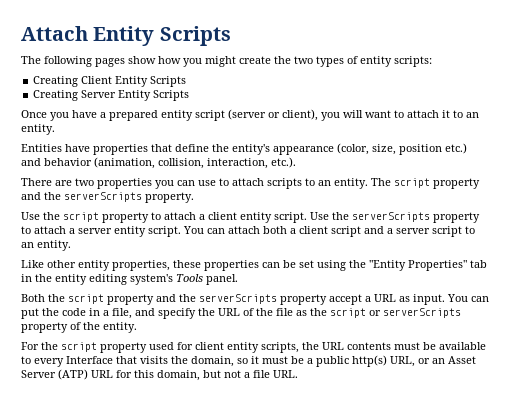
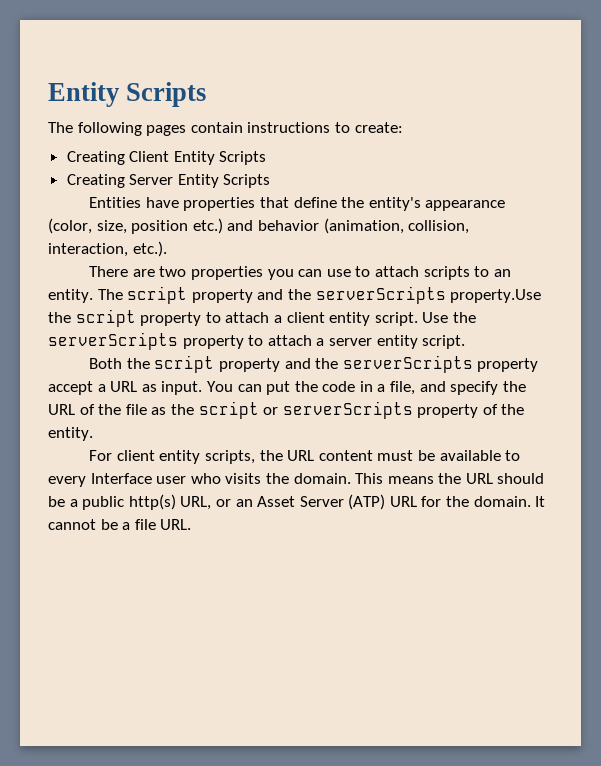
[21,26,88,41] Attach -> (48, 94) none
[128,56,432,67] show how you might create the two types of entity scripts: -> [190,122,403,133] contain instructions to create:
[21,109,479,121] [21,124,55,135] // Once you have a prepared entity script (server or client), you will want to attach it to an entity. -> (271, 181) none
[145,192,194,203] [21,212,40,220] property. // Use -> [450,289,542,303] property.Use
[183,226,475,237] [21,240,71,251] [21,260,487,271] [21,274,238,285] You can attach both a client script and a server script to an entity. // Like other entity properties, these properties can be set using the "Entity Properties" tab in the entity editing system's Tools panel. -> (466, 342) none
[41,342,193,353] the script property used for -> (113, 455) none
[347,342,391,350] contents -> [318,450,373,461] content
[116,356,288,367] that visits the domain, so it must -> [156,473,545,484] user who visits the domain. This means the URL should
[134,370,241,381] this domain, but not -> [446,496,546,507] [48,519,118,530] the domain. It cannot be

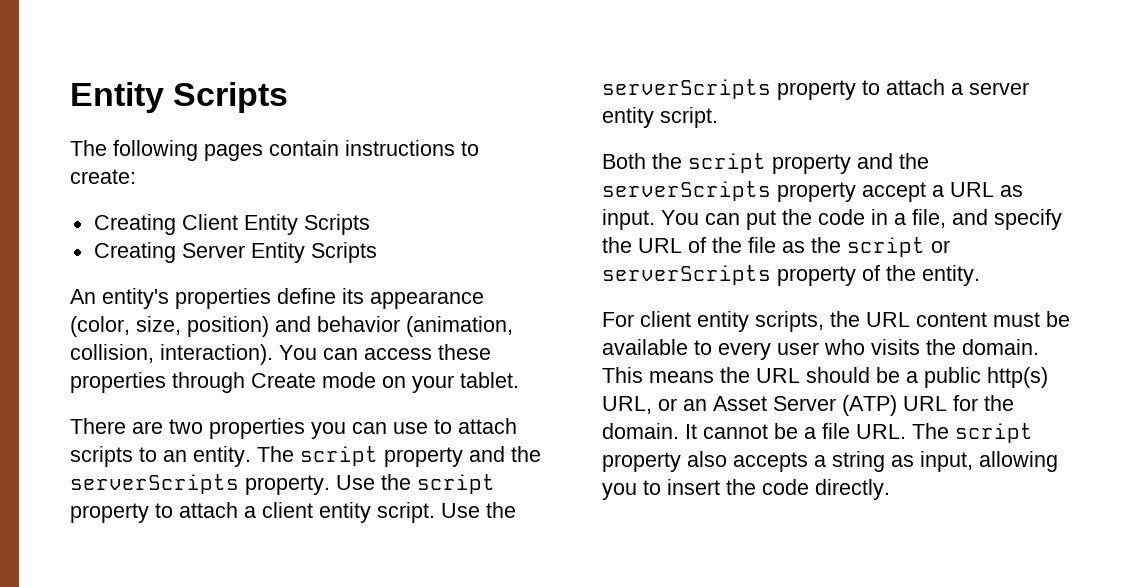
[89,197,421,211] Entities have properties that define the entity's -> [70,288,364,309] An entity's properties define its
[131,218,223,234] position etc.) -> [187,316,269,337] position)
[48,241,167,257] interaction, etc.). -> [160,344,491,365] [70,372,519,393] interaction). You can access these properties through Create mode on your tablet.
[450,289,542,303] property.Use -> [245,475,375,495] property. Use
[90,473,152,484] Interface -> (771, 351) none
(192, 524) none -> [912,423,1033,443] [602,451,1058,472] [602,479,890,500] The script property also accepts a string as input, allowing you to insert the code directly.

